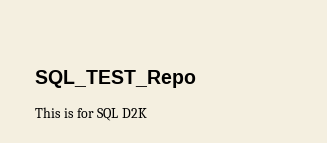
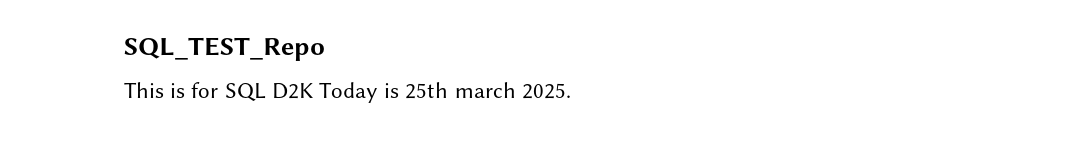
(148, 113) none -> [319,82,571,103] Today is 25th march 2025.

